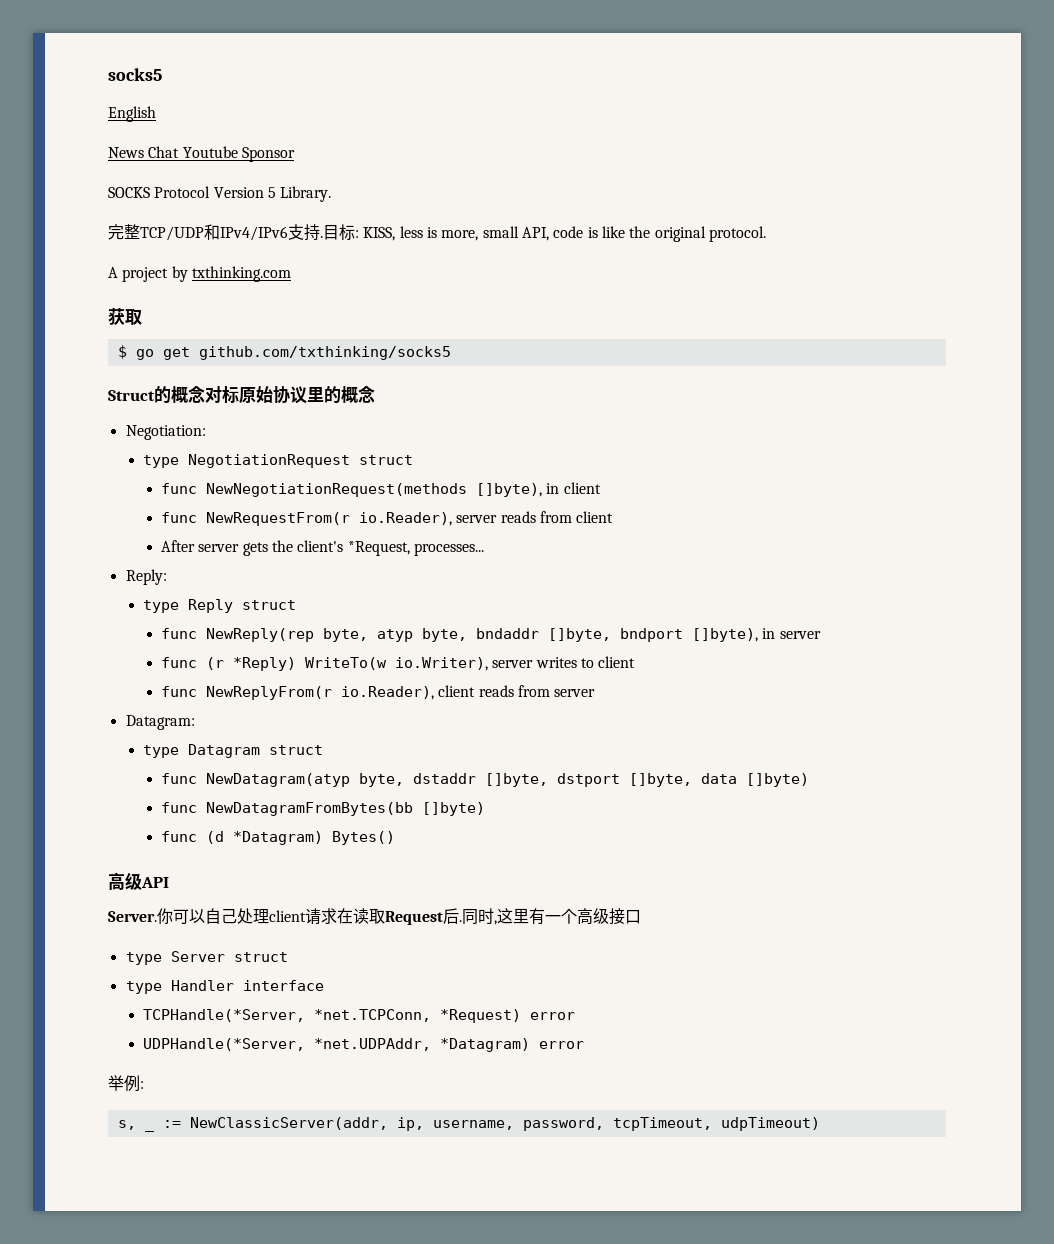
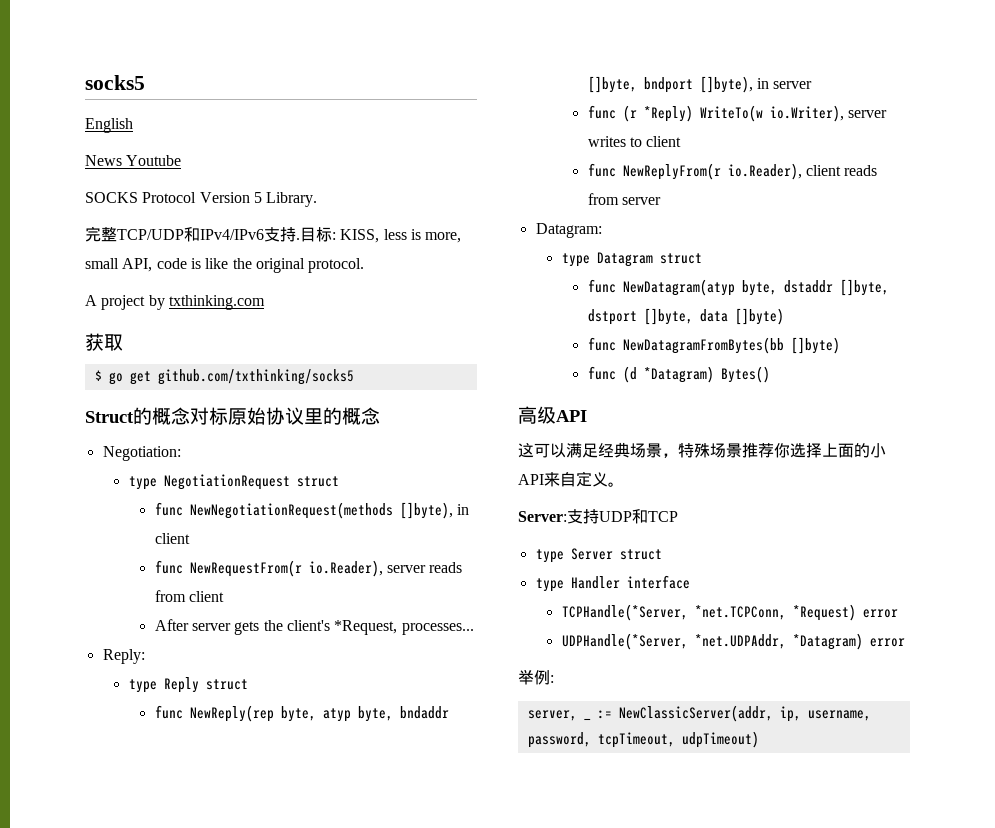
[148,146,180,158] Chat -> (122, 160) none
[241,147,295,162] Sponsor -> (182, 160) none
[108,908,641,925] Server.你可以自己处理client请求在读取Request后.同时,这里有一个高级接口 -> [518,442,886,458] [518,471,624,487] [518,509,678,524] 这可以满足经典场景，特殊场景推荐你选择上面的小API来自定义。 // Server:支持UDP和TCP
[117,1120,136,1130] s, -> [527,710,577,721] server,

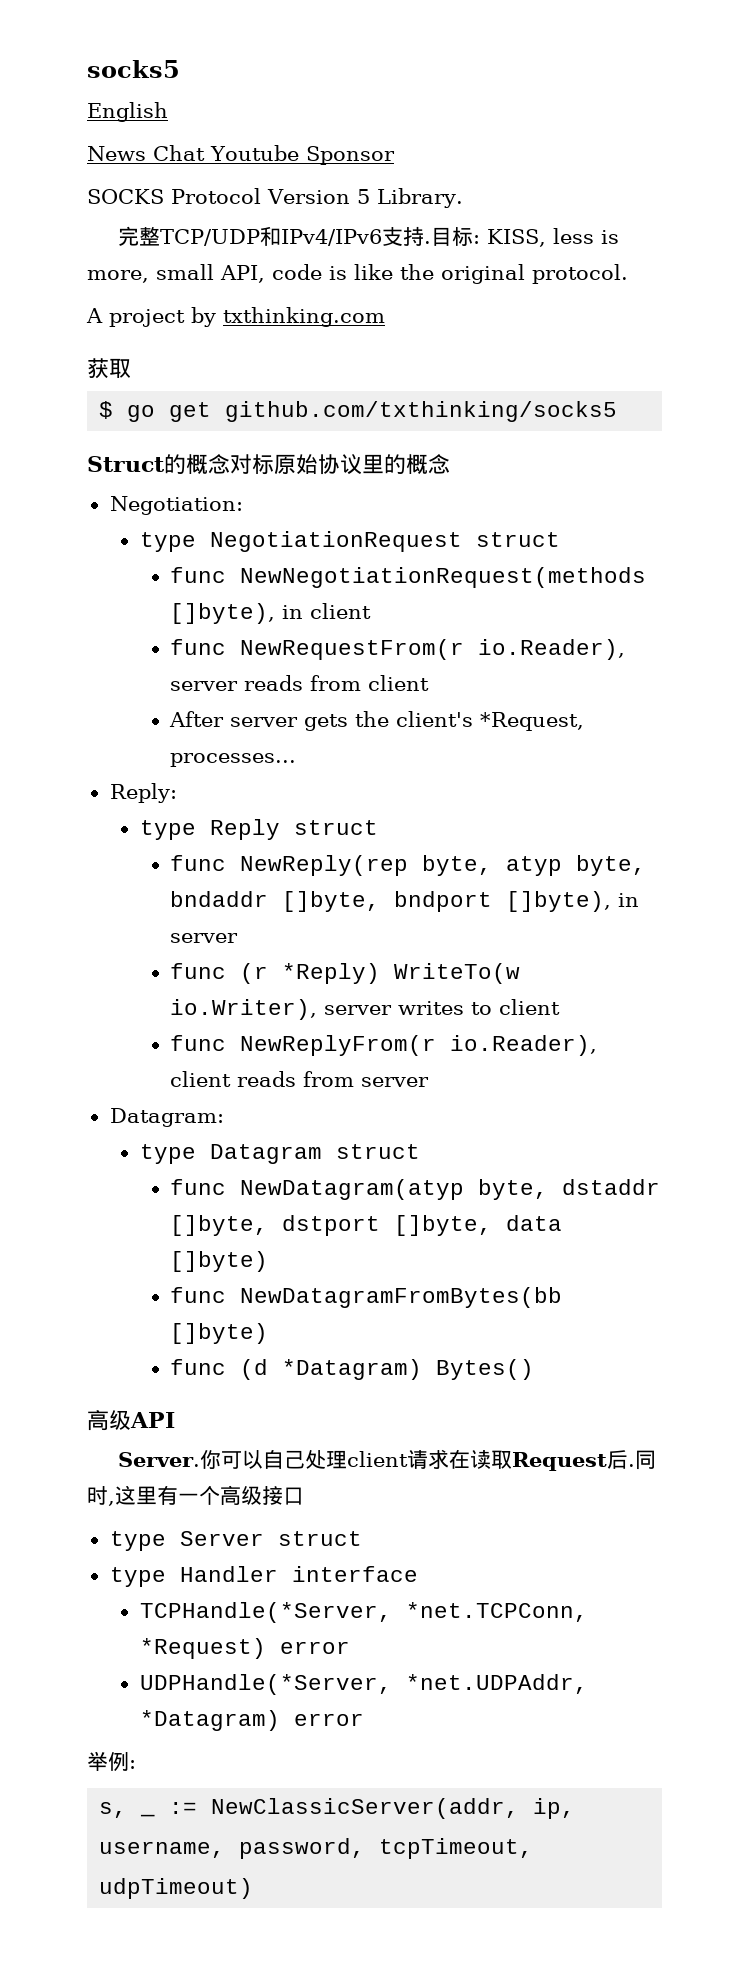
(122, 160) none -> [153,145,205,161] Chat
(182, 160) none -> [305,146,395,165] Sponsor
[518,442,886,458] [518,471,624,487] [518,509,678,524] 这可以满足经典场景，特殊场景推荐你选择上面的小API来自定义。 // Server:支持UDP和TCP -> [117,1449,656,1471] [87,1485,304,1506] Server.你可以自己处理client请求在读取Request后.同时,这里有一个高级接口
[527,710,577,721] server, -> [99,1802,128,1818] s,

